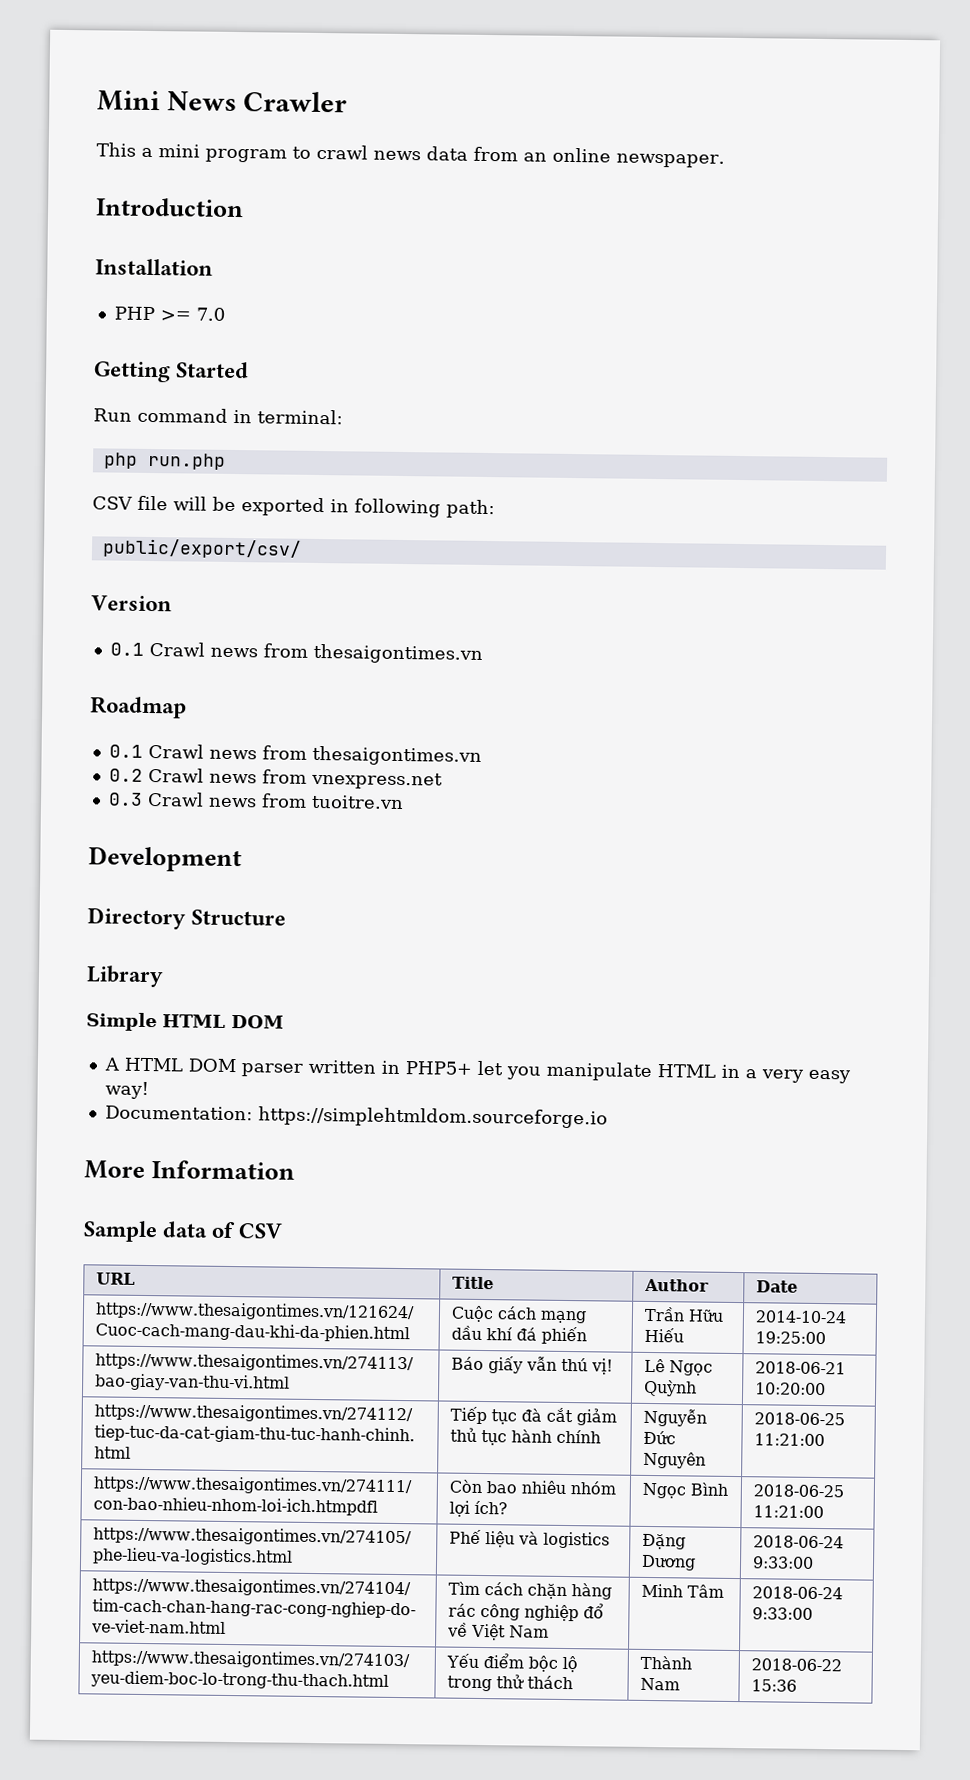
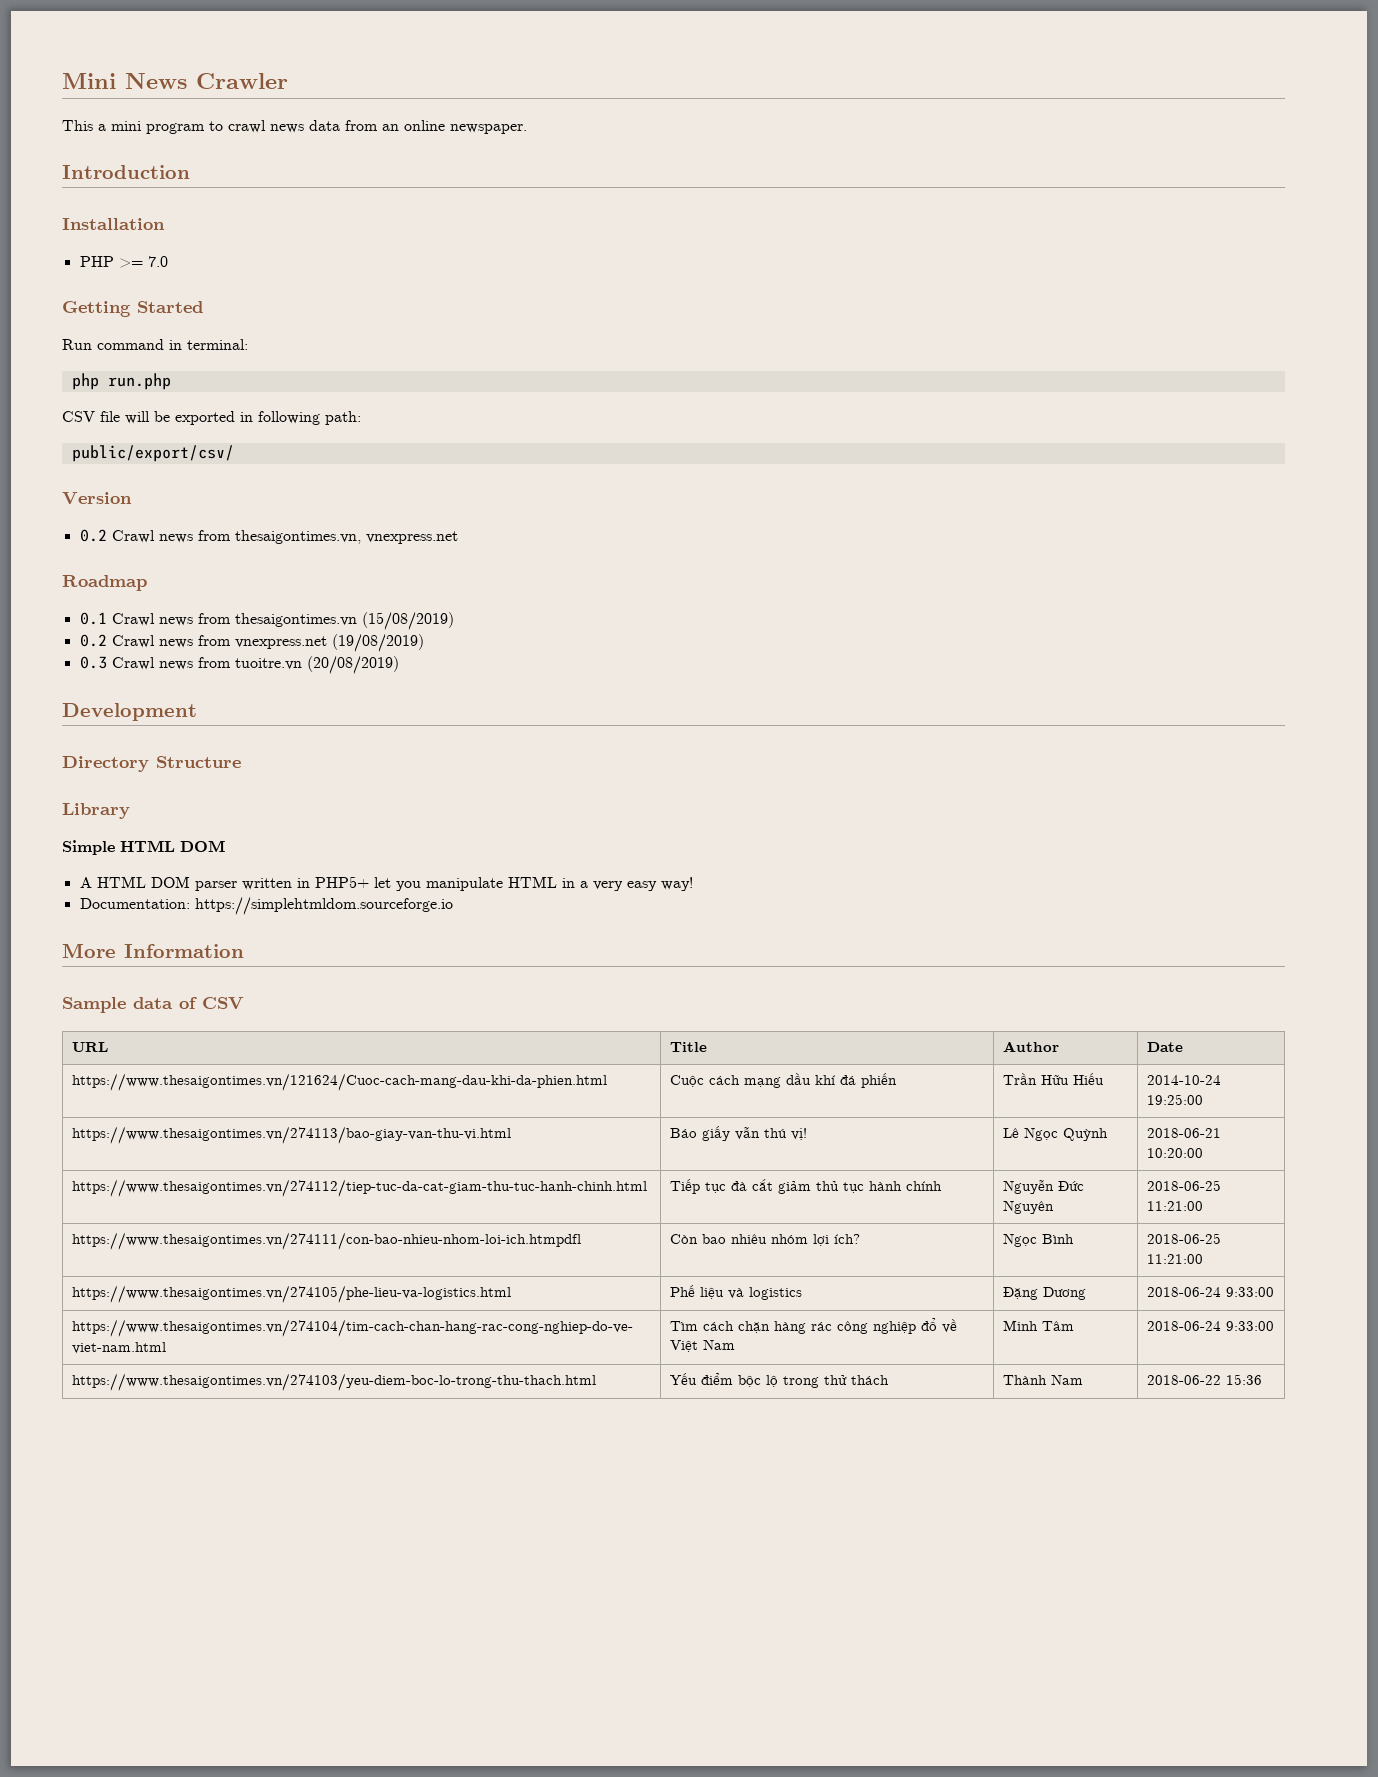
[109,641,483,664] 0.1 Crawl news from thesaigontimes.vn -> [79,529,458,544] 0.2 Crawl news from thesaigontimes.vn, vnexpress.net
(482, 755) none -> [361,612,454,630] (15/08/2019)
(443, 780) none -> [331,634,424,652] (19/08/2019)
(404, 802) none -> [306,656,399,674] (20/08/2019)

